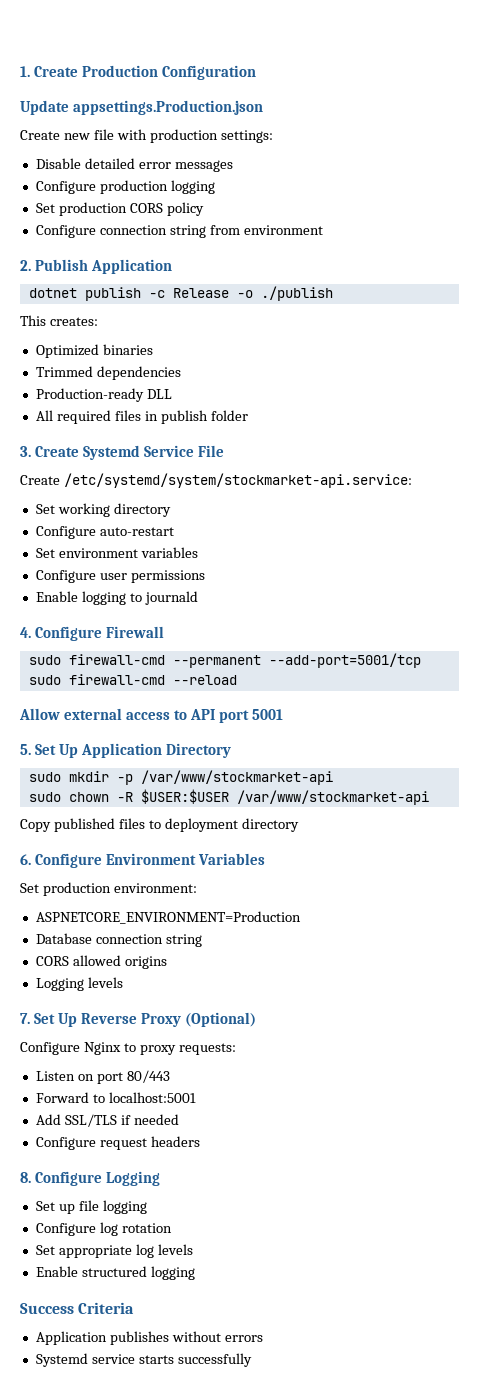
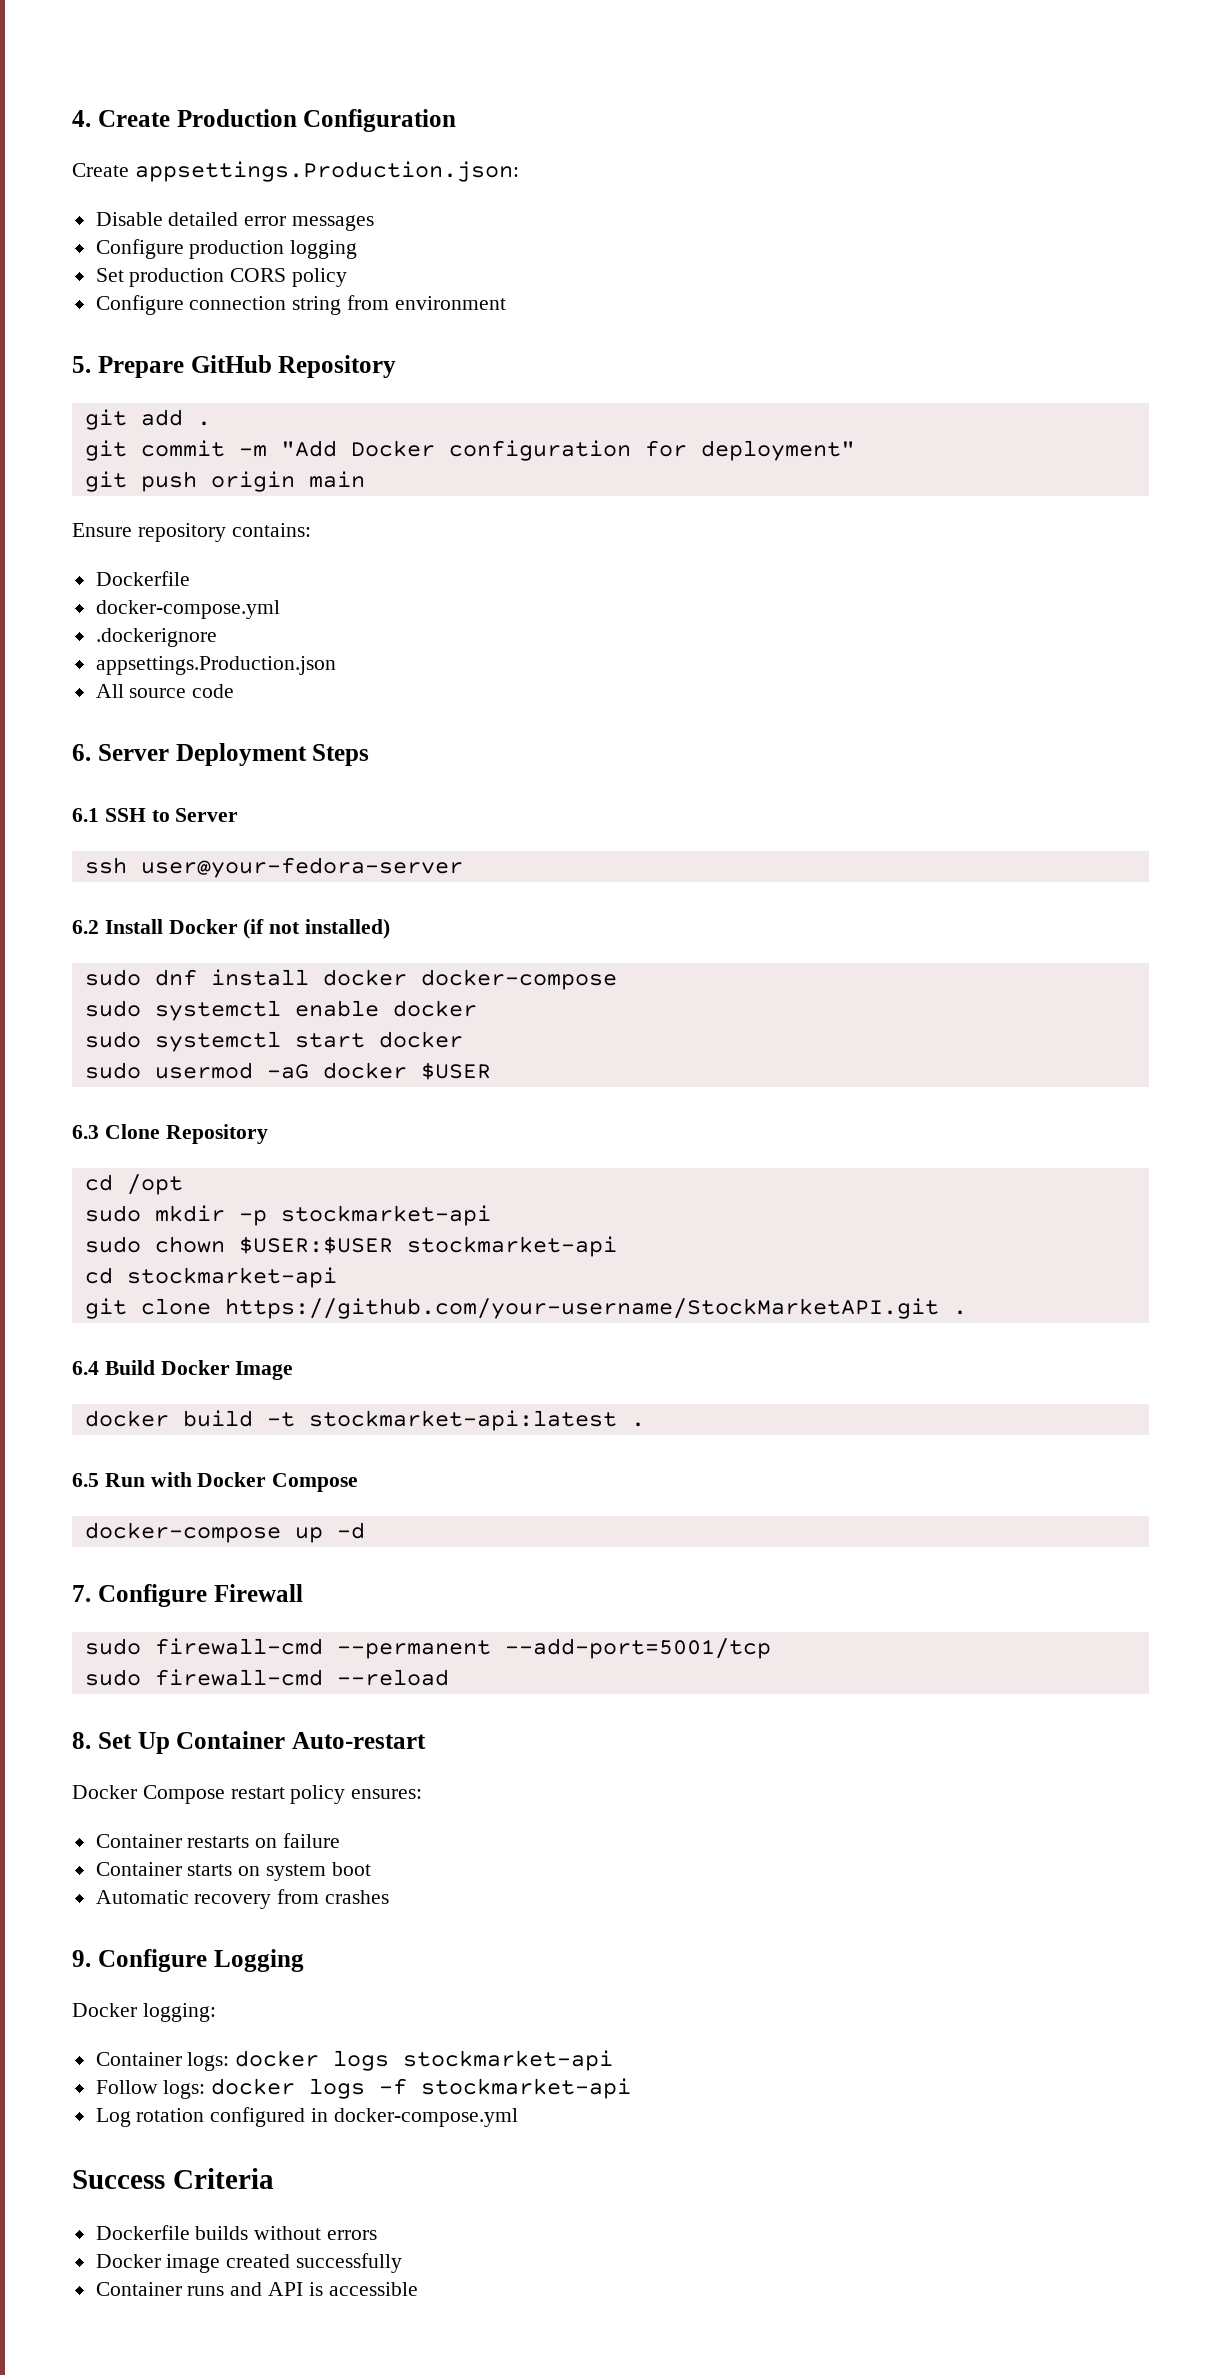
[20,66,30,77] 1. -> [72,110,91,127] 4.
[20,100,263,115] [20,129,273,143] // Update appsettings.Production.json // Create new file with production settings: -> [72,161,519,182] // Create appsettings.Production.json:
[20,259,173,274] [28,286,333,301] [20,315,98,326] [35,344,153,358] [35,366,181,380] [35,388,172,402] [35,410,248,424] [20,445,225,460] [20,473,412,488] [35,503,171,517] [35,526,174,539] [35,547,198,558] [35,570,205,583] [35,591,198,605] [20,627,31,638] 2. Publish Application // dotnet publish -c Release -o ./publish // This creates: // Optimized binaries // Trimmed dependencies // Production-ready DLL // All required files in publish folder // 3. Create Systemd Service File // Create /etc/systemd/system/stockmarket-api.service: // Set working directory // Configure auto-restart // Set environment variables // Configure user permissions // Enable logging to journald // 4. -> [72,355,397,378] [84,409,211,430] [84,440,855,461] [84,471,365,492] [72,523,311,542] [95,571,190,586] [95,600,280,619] [95,628,217,647] [95,656,336,675] [95,684,235,698] [72,743,370,766] [72,808,239,822] [84,857,463,878] [72,919,391,939] [84,969,617,990] [84,1000,477,1021] [84,1031,463,1052] [84,1062,491,1080] [72,1124,268,1144] [84,1174,183,1195] [84,1205,491,1226] [84,1236,617,1257] [84,1267,337,1288] [84,1298,967,1319] [72,1360,294,1380] [84,1410,645,1431] [72,1472,359,1492] [84,1522,365,1543] [72,1585,91,1602] 5. Prepare GitHub Repository // git add . // git commit -m "Add Docker configuration for deployment" // git push origin main // Ensure repository contains: // Dockerfile // docker-compose.yml // .dockerignore // appsettings.Production.json // All source code // 6. Server Deployment Steps // 6.1 SSH to Server // ssh user@your-fedora-server // 6.2 Install Docker (if not installed) // sudo dnf install docker docker-compose // sudo systemctl enable docker // sudo systemctl start docker // sudo usermod -aG docker $USER // 6.3 Clone Repository // cd /opt // sudo mkdir -p stockmarket-api // sudo chown $USER:$USER stockmarket-api // cd stockmarket-api // git clone https://github.com/your-username/StockMarketAPI.git . // 6.4 Build Docker Image // docker build -t stockmarket-api:latest . // 6.5 Run with Docker Compose // docker-compose up -d // 7.
[19,708,284,723] [20,743,232,758] [28,770,333,785] [28,789,429,805] [20,818,299,832] [20,853,266,868] [20,882,197,896] [35,911,301,924] [35,933,202,947] [35,955,167,969] [35,977,123,991] [20,1012,257,1027] [20,1042,236,1055] [35,1070,170,1084] [35,1092,196,1103] [35,1114,179,1127] [35,1136,200,1150] [20,1171,161,1186] [35,1200,147,1214] [35,1222,172,1236] [35,1244,193,1258] [35,1266,195,1280] Allow external access to API port 5001 // 5. Set Up Application Directory // sudo mkdir -p /var/www/stockmarket-api // sudo chown -R $USER:$USER /var/www/stockmarket-api // Copy published files to deployment directory // 6. Configure Environment Variables // Set production environment: // ASPNETCORE_ENVIRONMENT=Production // Database connection string // CORS allowed origins // Logging levels // 7. Set Up Reverse Proxy (Optional) // Configure Nginx to proxy requests: // Listen on port 80/443 // Forward to localhost:5001 // Add SSL/TLS if needed // Configure request headers // 8. Configure Logging // Set up file logging // Configure log rotation // Set appropriate log levels // Enable structured logging -> [72,1731,426,1754] [72,1785,423,1804] [95,1833,341,1848] [95,1862,371,1881] [95,1889,390,1909] [72,1949,304,1972] [72,2003,216,2022] [95,2050,614,2071] [95,2078,632,2099] [95,2107,518,2127] 8. Set Up Container Auto-restart // Docker Compose restart policy ensures: // Container restarts on failure // Container starts on system boot // Automatic recovery from crashes // 9. Configure Logging // Docker logging: // Container logs: docker logs stockmarket-api // Follow logs: docker logs -f stockmarket-api // Log rotation configured in docker-compose.yml
[35,1331,169,1345] Application publishes -> [95,2225,249,2240] Dockerfile builds
[35,1353,252,1367] Systemd service starts successfully -> [95,2253,403,2273] [95,2282,418,2296] Docker image created successfully // Container runs and API is accessible

